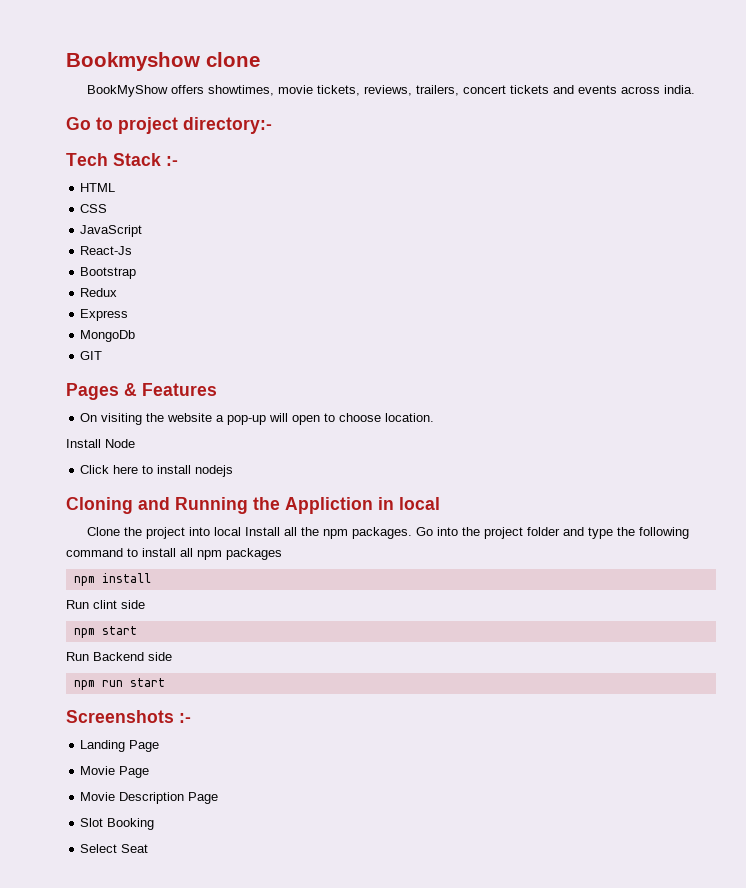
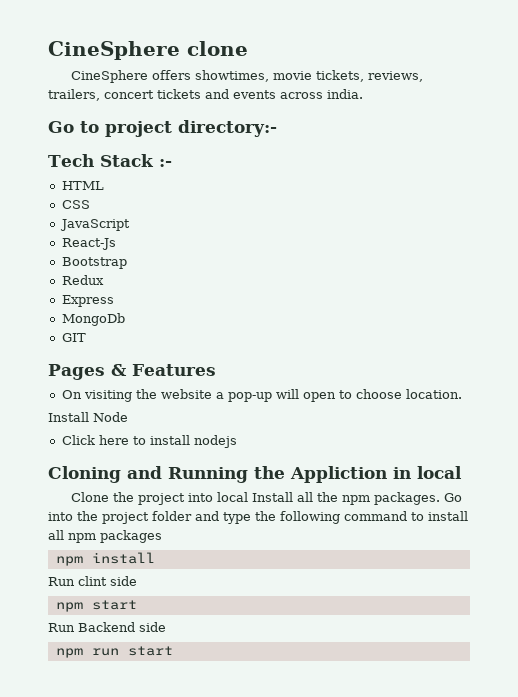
[66,52,200,71] Bookmyshow -> [48,41,180,60] CineSphere
[86,85,168,97] BookMyShow -> [71,70,149,83] CineSphere
[66,710,191,723] [80,740,160,752] [80,766,150,778] [80,792,219,804] [80,818,155,830] [80,844,149,853] // Screenshots :- // Landing Page // Movie Page // Movie Description Page // Slot Booking // Select Seat -> (173, 651) none

